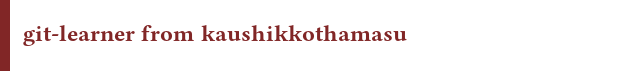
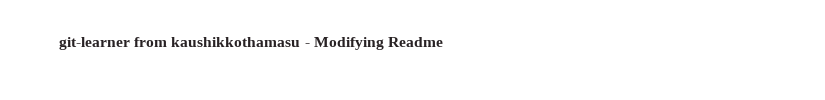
(407, 33) none -> [304,37,443,50] - Modifying Readme

